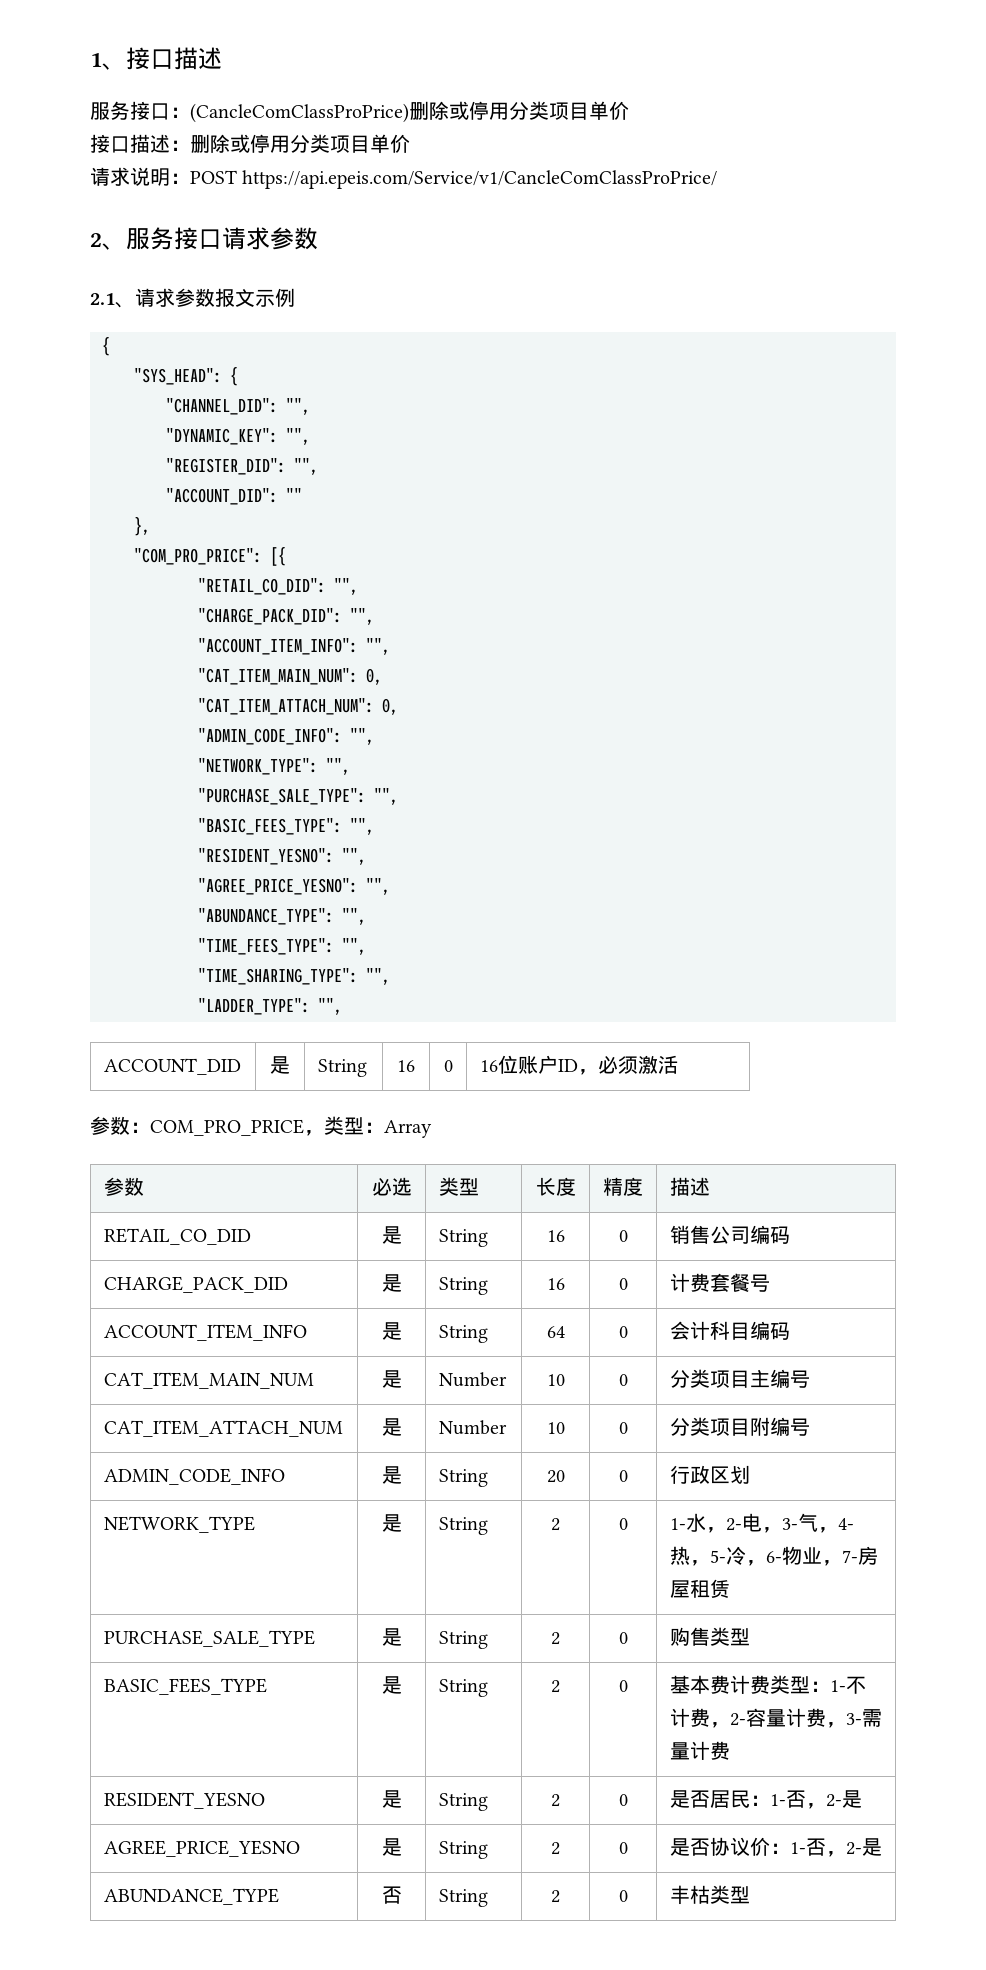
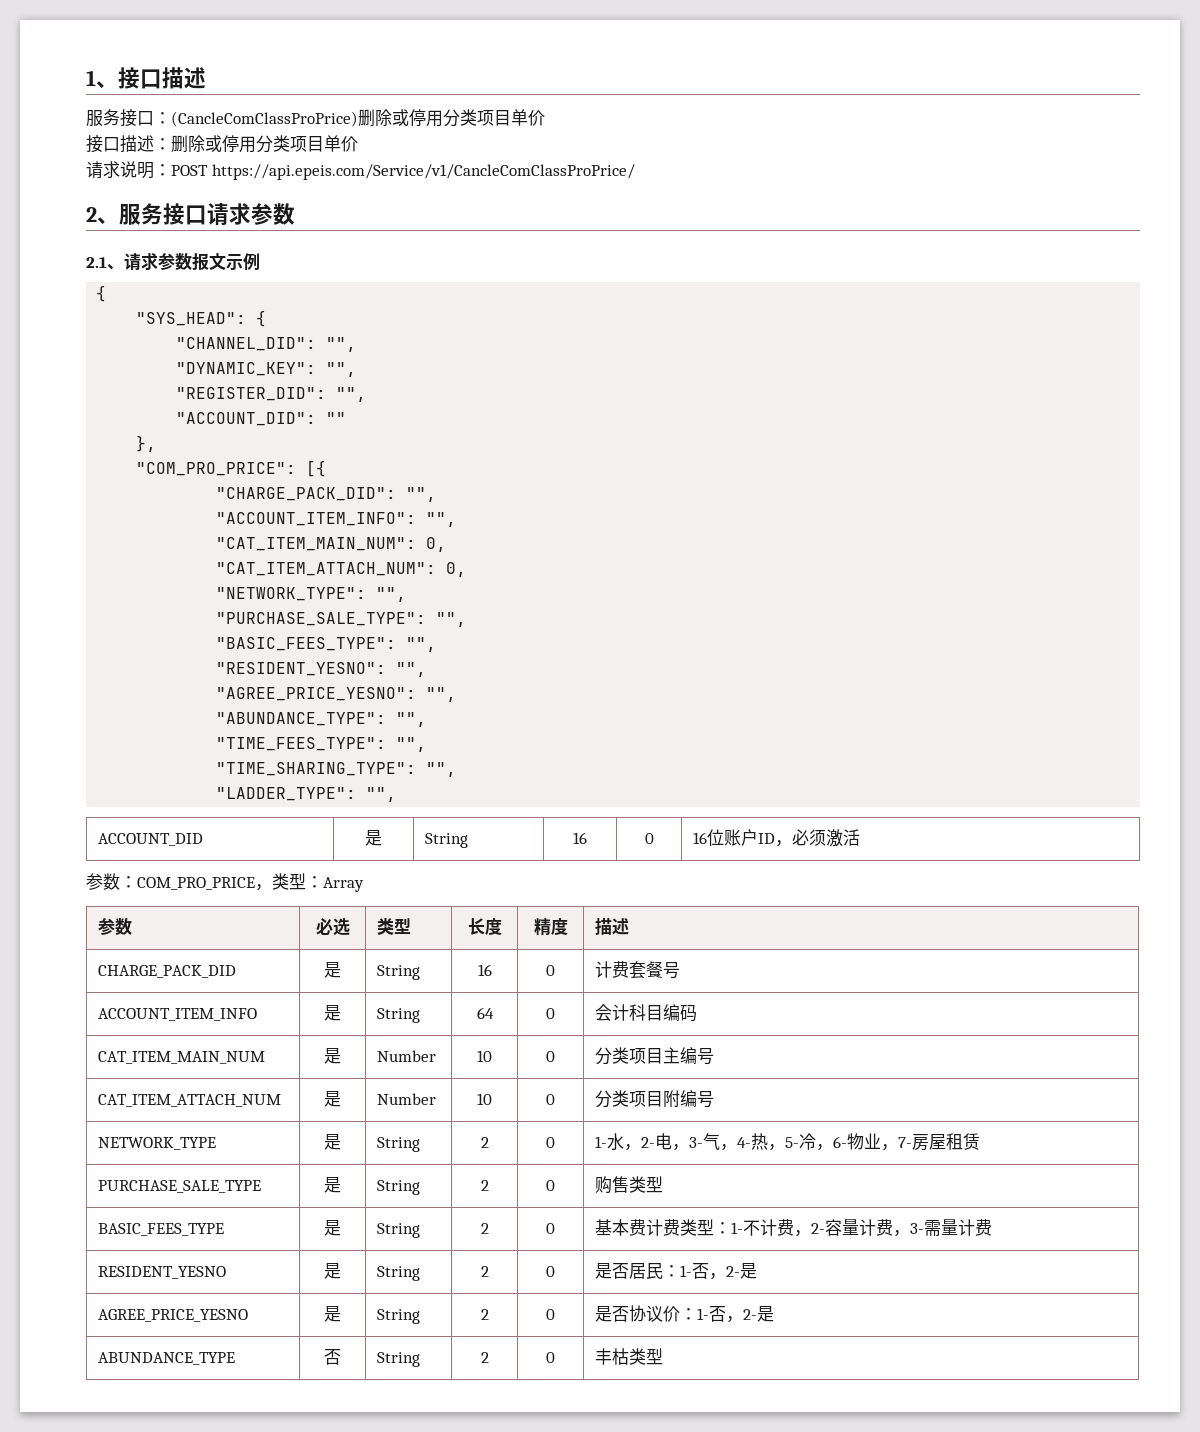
[198,578,358,595] // "RETAIL_CO_DID": "", -> (327, 468) none
[198,728,374,745] // "ADMIN_CODE_INFO": "", -> (467, 569) none
[103,1228,251,1245] [381,1226,402,1244] [438,1229,488,1247] [546,1230,565,1242] [618,1230,628,1242] [669,1225,790,1244] // RETAIL_CO_DID | 是 | String | 16 | 0 | 销售公司编码 -> (629, 926) none
[103,1468,285,1485] [381,1466,402,1484] [438,1469,488,1487] [546,1470,565,1483] [618,1470,628,1482] [669,1465,750,1484] // ADMIN_CODE_INFO | 是 | String | 20 | 0 | 行政区划 -> (714, 1099) none

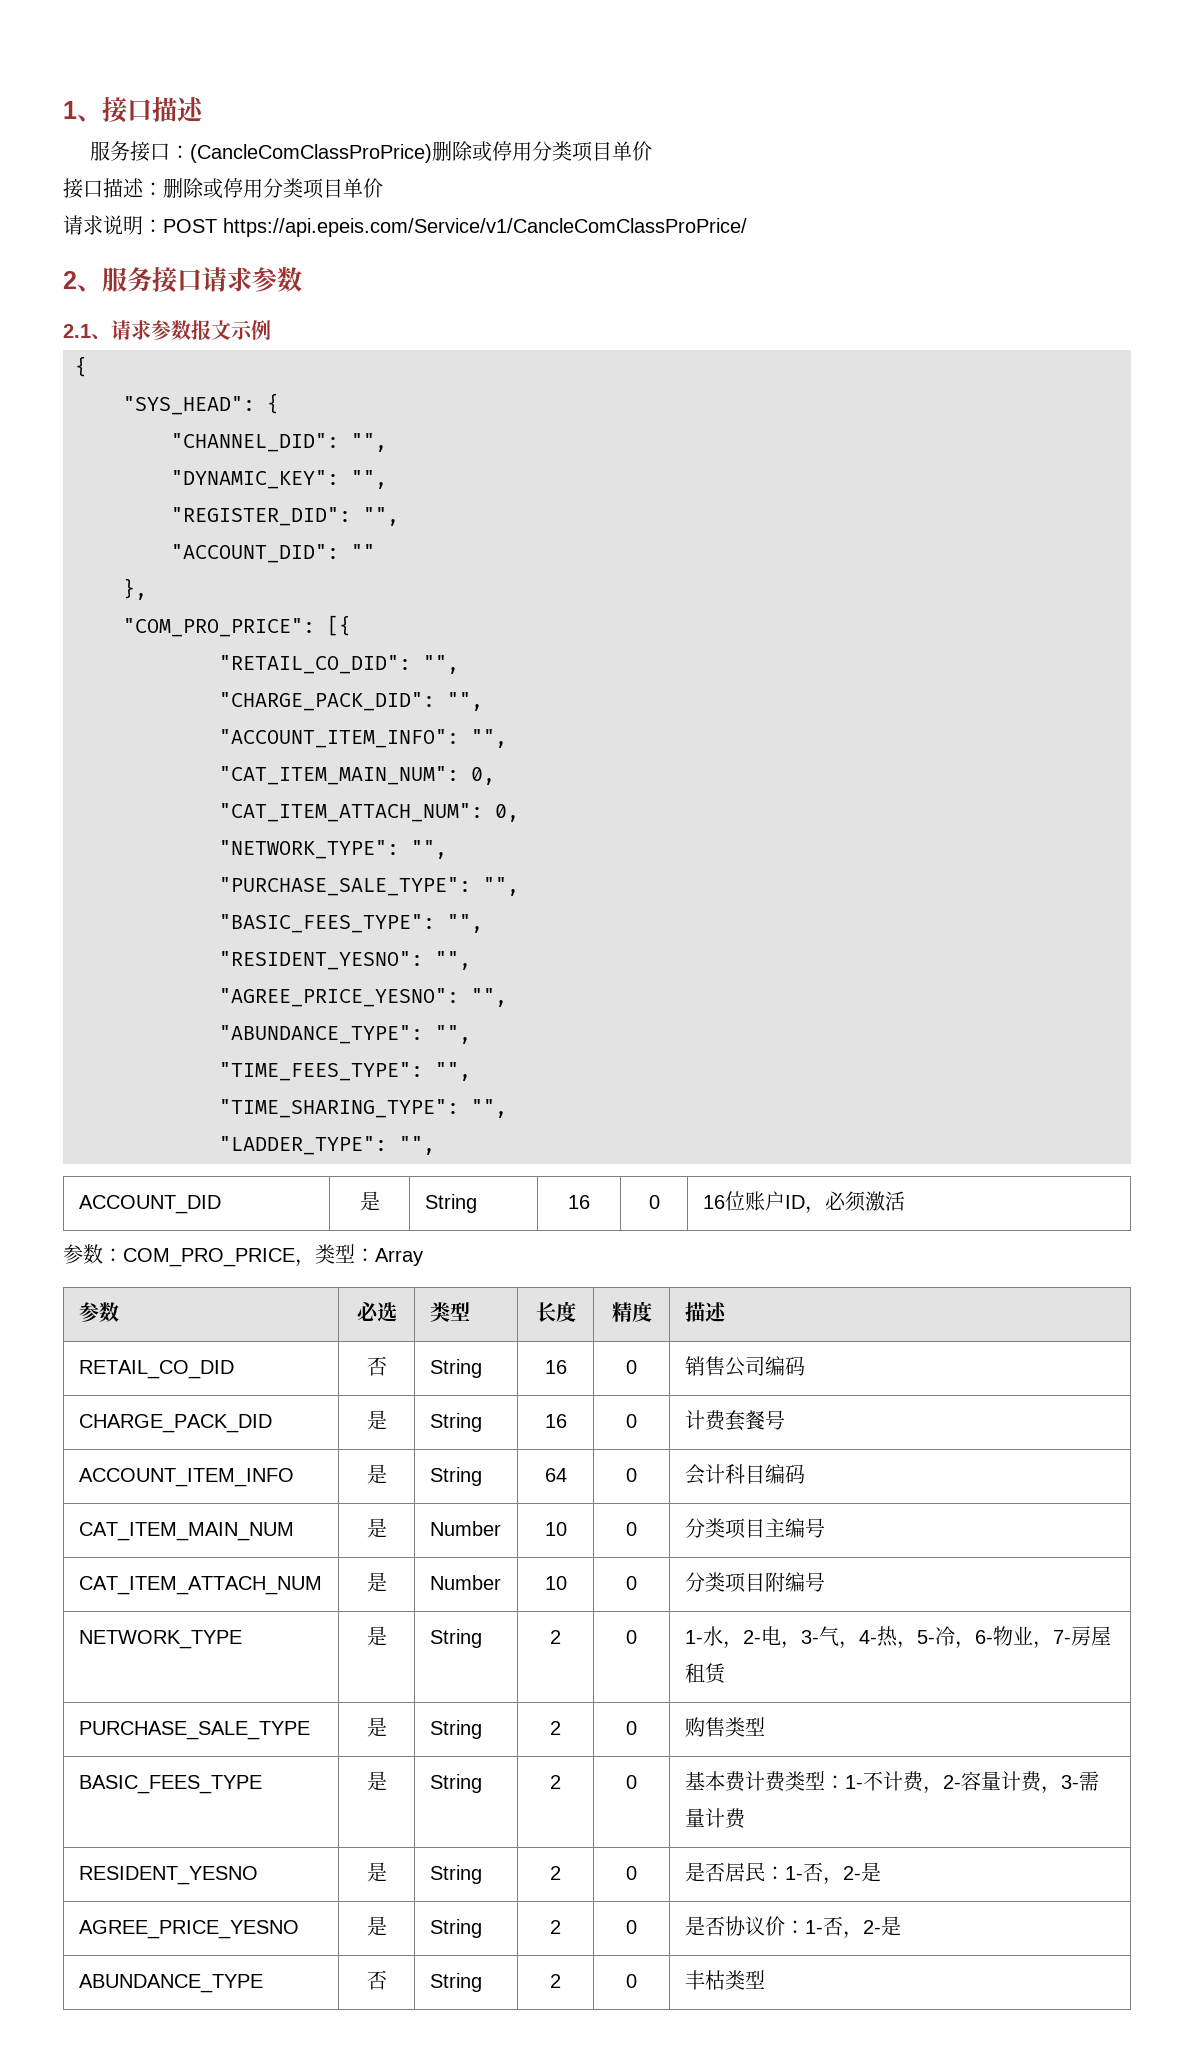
(327, 468) none -> [219,655,459,674] // "RETAIL_CO_DID": "",
(629, 926) none -> [78,1360,234,1379] [366,1356,387,1376] [429,1359,482,1378] [544,1360,567,1374] [626,1360,637,1374] [684,1356,805,1377] // RETAIL_CO_DID | 否 | String | 16 | 0 | 销售公司编码

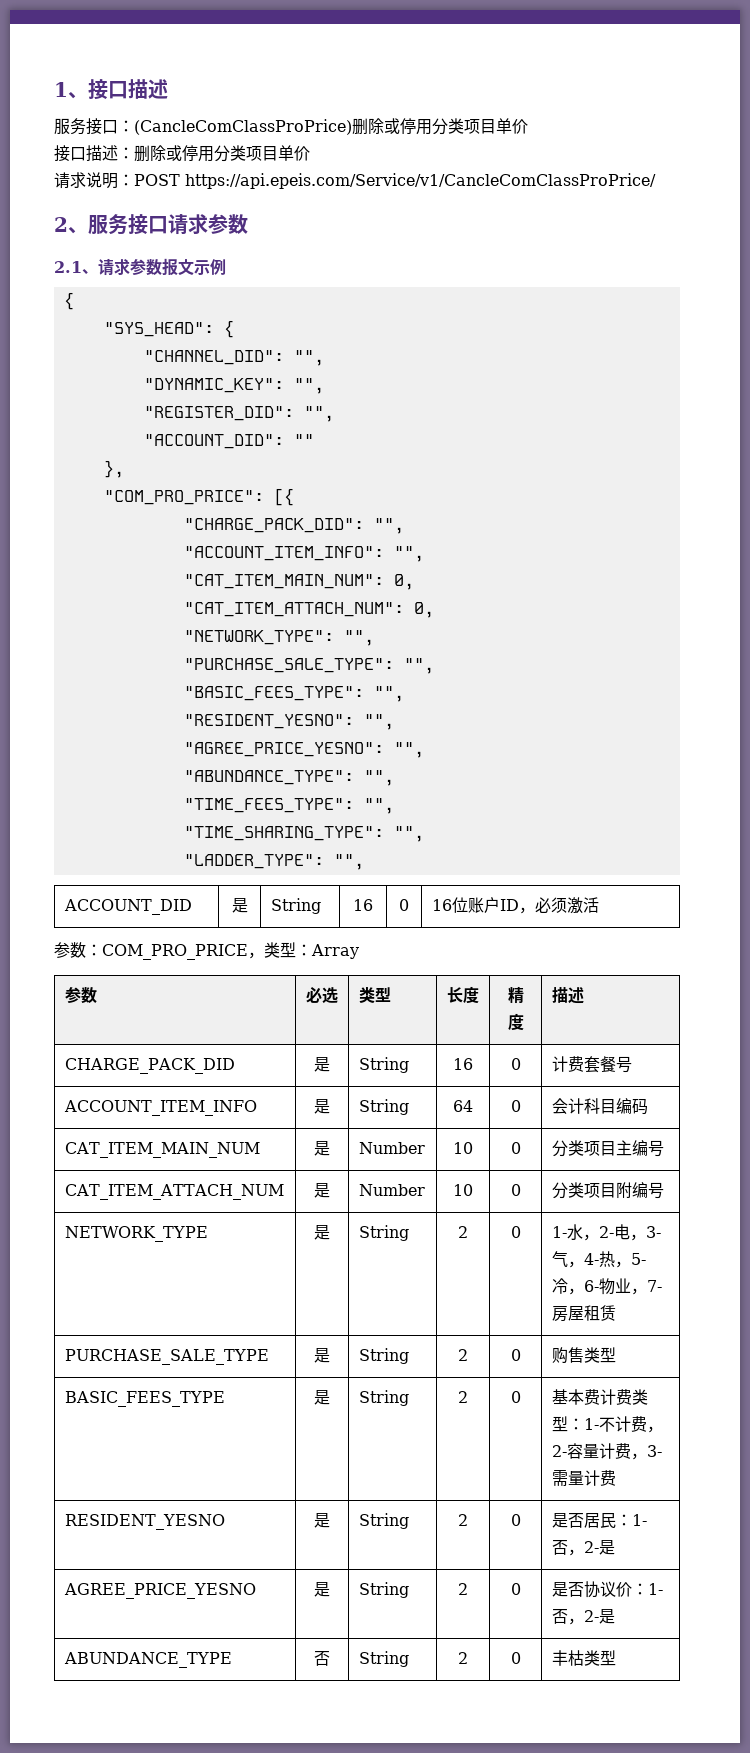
[219,655,459,674] // "RETAIL_CO_DID": "", -> (294, 497) none
[78,1360,234,1379] [366,1356,387,1376] [429,1359,482,1378] [544,1360,567,1374] [626,1360,637,1374] [684,1356,805,1377] // RETAIL_CO_DID | 否 | String | 16 | 0 | 销售公司编码 -> (584, 995) none

